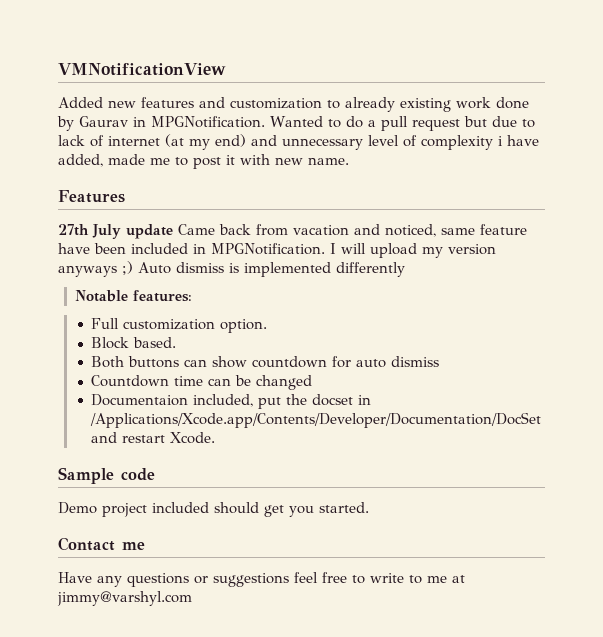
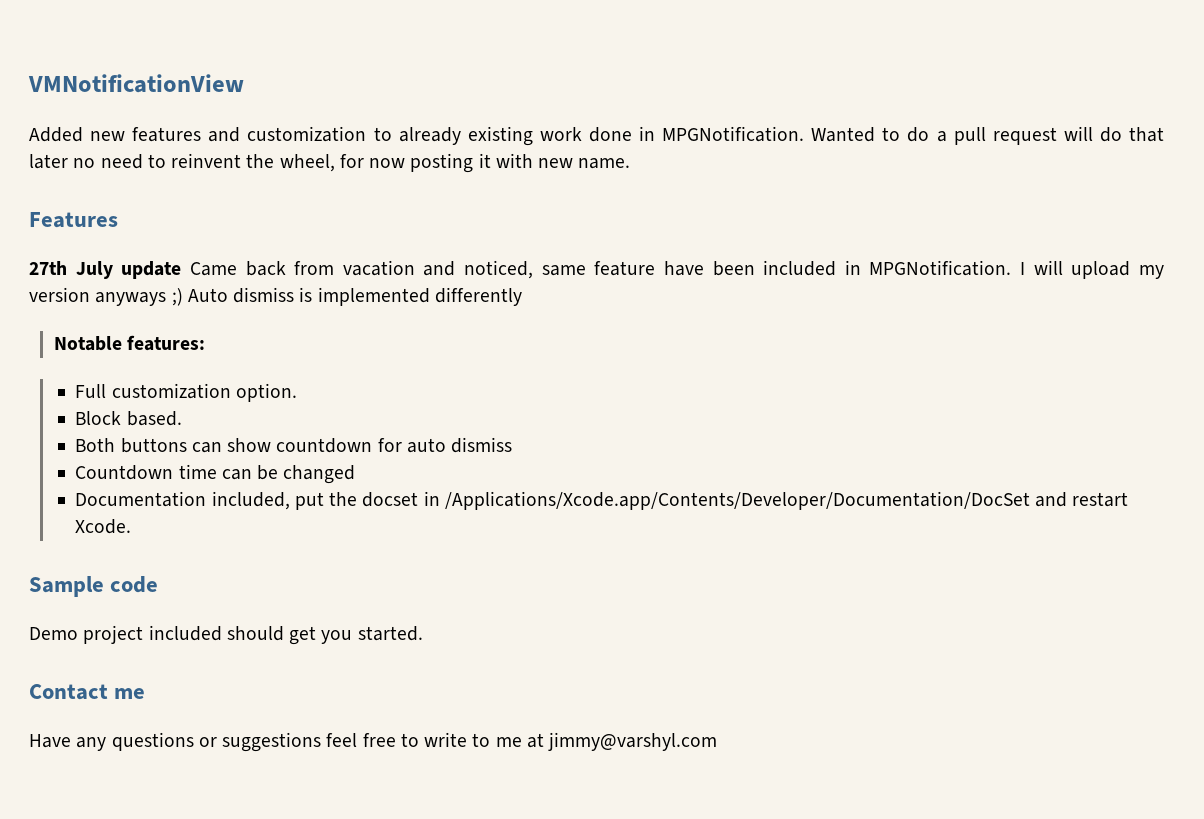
[57,116,128,131] by Gaurav -> (632, 134) none
[463,116,535,128] [58,134,539,150] [58,154,221,169] but due to lack of internet (at my end) and unnecessary level of complexity i have added, made me to post -> [1063,126,1164,142] [29,153,474,173] will do that later no need to reinvent the wheel, for now posting
[91,394,189,406] Documentaion -> [75,491,207,507] Documentation

